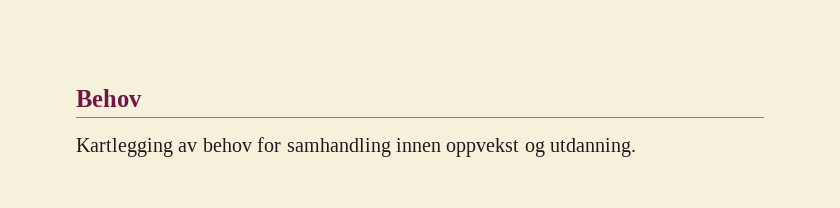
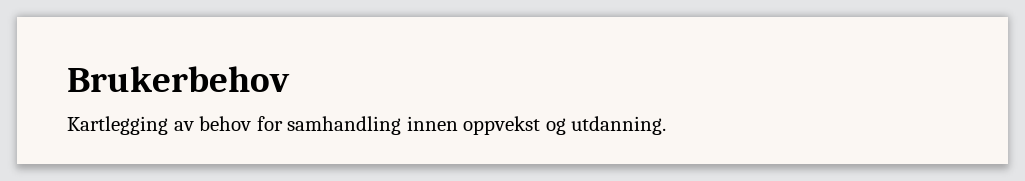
[76,89,142,107] Behov -> [67,66,290,92] Brukerbehov

